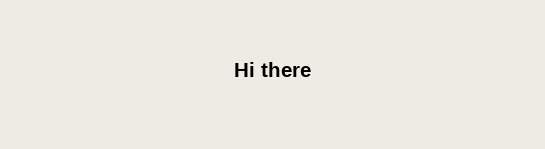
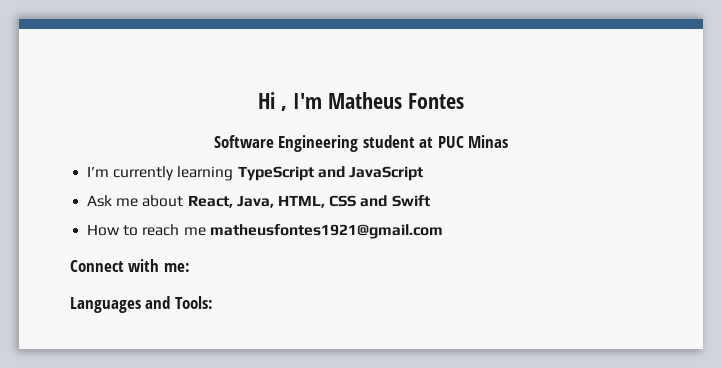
[261,62,311,77] there -> [281,92,464,111] [213,135,509,152] [87,166,423,181] [87,195,430,208] [87,224,443,239] [70,259,190,272] [70,296,213,313] , I'm Matheus Fontes // Software Engineering student at PUC Minas // I’m currently learning TypeScript and JavaScript // Ask me about React, Java, HTML, CSS and Swift // How to reach me matheusfontes1921@gmail.com // Connect with me: // Languages and Tools:

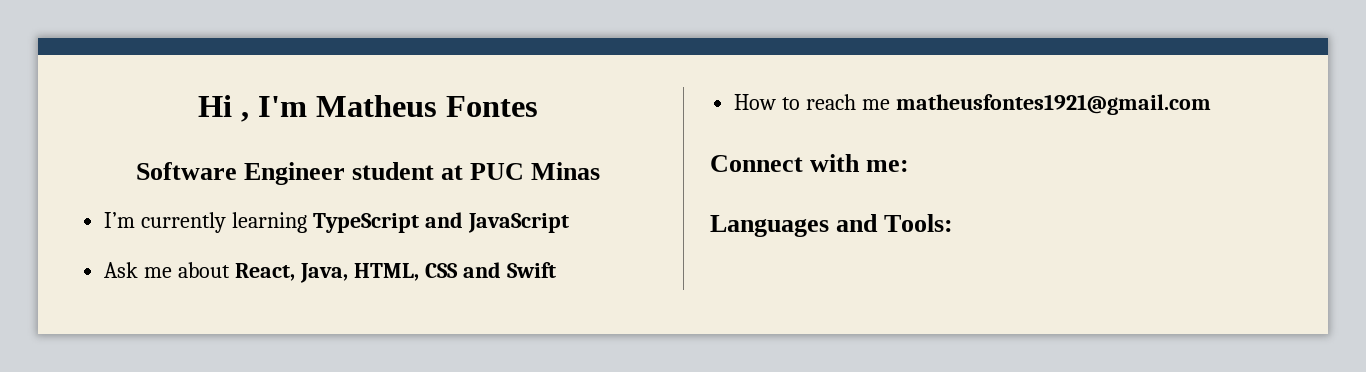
[278,135,359,152] Engineering -> [243,162,345,185] Engineer

